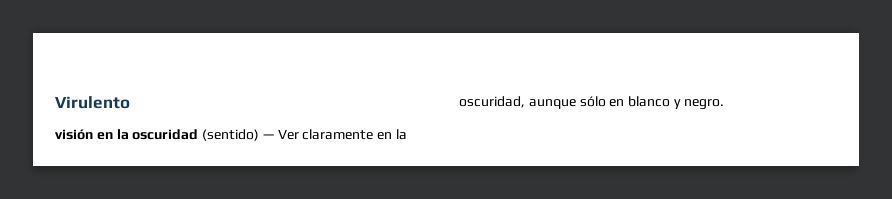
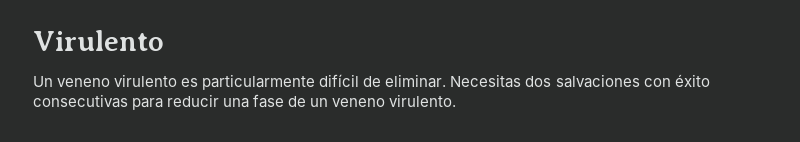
[55,129,408,141] [459,96,724,110] visión en la oscuridad (sentido) — Ver claramente en la oscuridad, aunque sólo en blanco y negro. -> [33,74,710,90] [33,94,457,110] Un veneno virulento es particularmente difícil de eliminar. Necesitas dos salvaciones con éxito consecutivas para reducir una fase de un veneno virulento.

